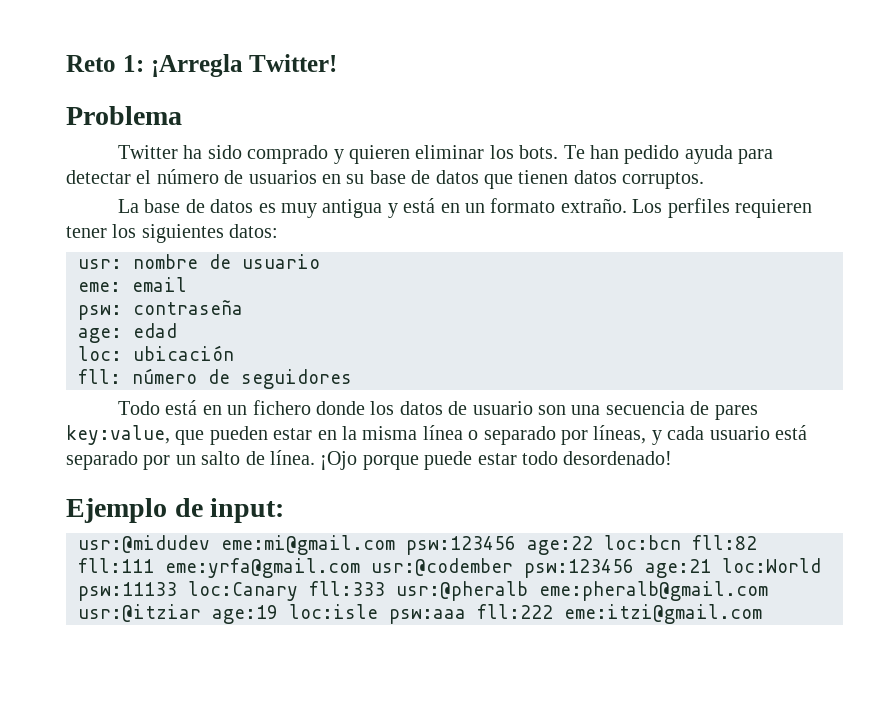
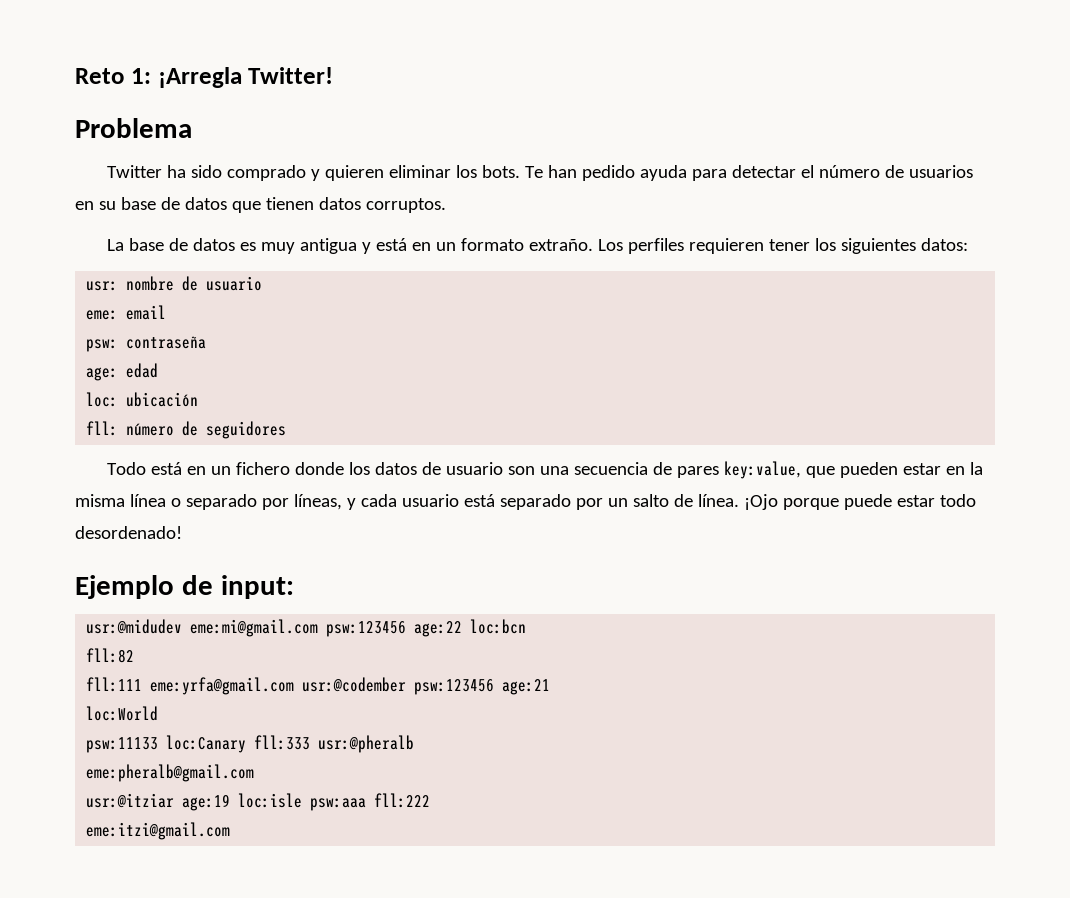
(681, 542) none -> (527, 626) //
(711, 568) none -> (551, 687) //
(528, 591) none -> (415, 744) //
(553, 611) none -> (431, 800) //

